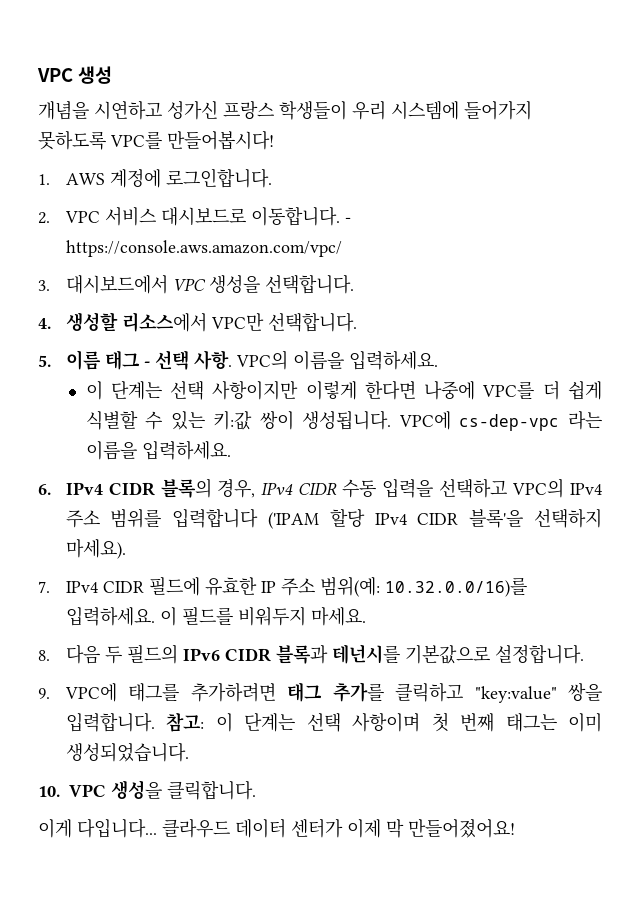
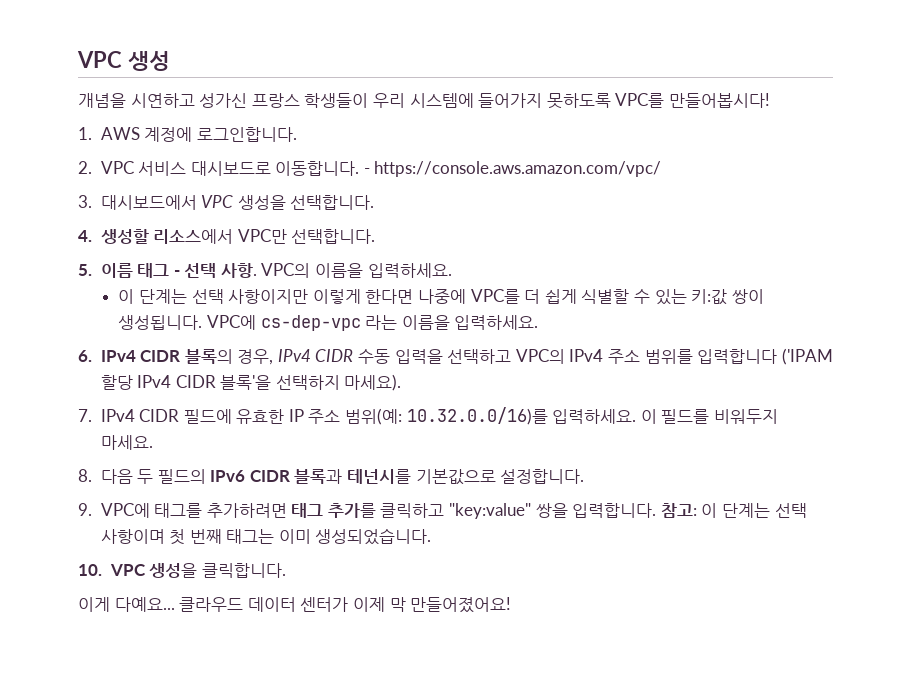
[77,818,157,838] 다입니다... -> [114,597,175,612] 다예요...

